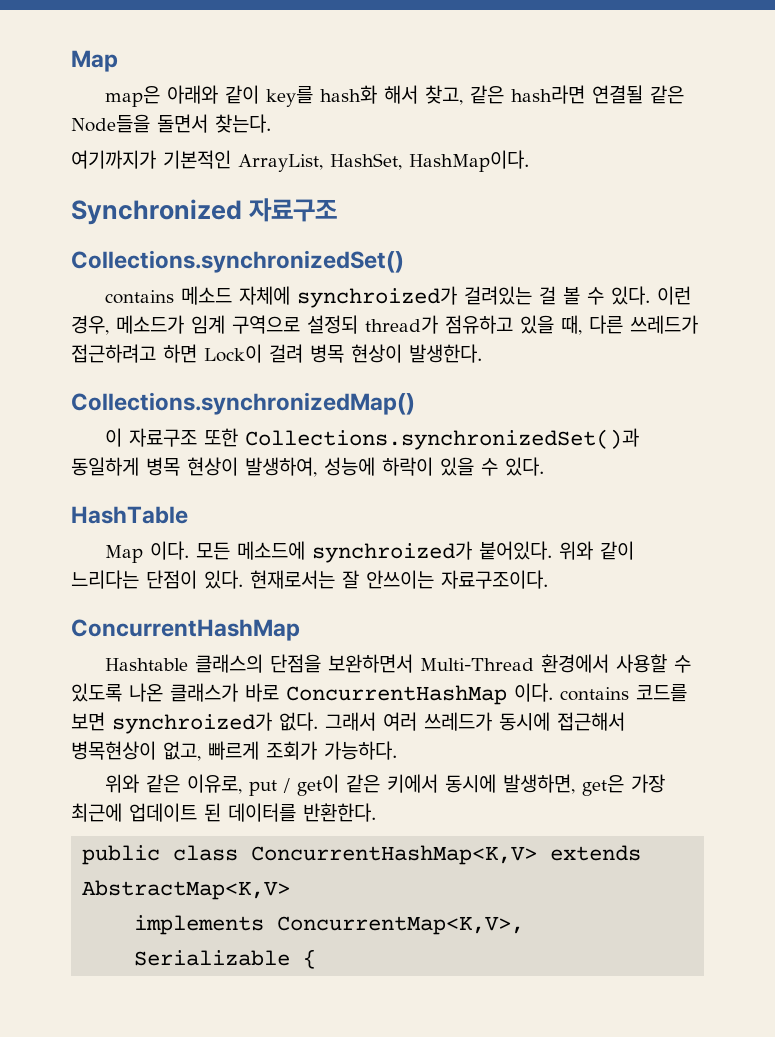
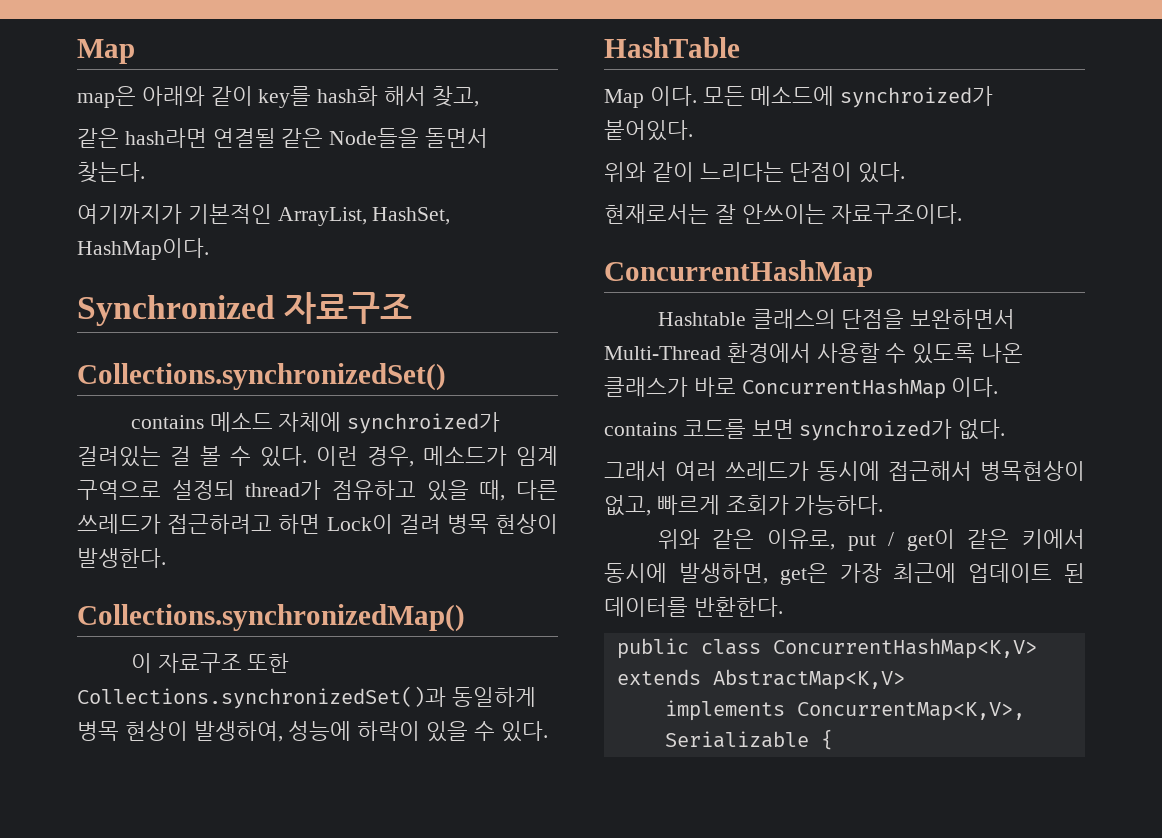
(463, 95) none -> (479, 96) //
(552, 550) none -> (693, 130) //
(243, 579) none -> (906, 172) //
(553, 692) none -> (999, 387) //
(318, 721) none -> (1006, 429) //

